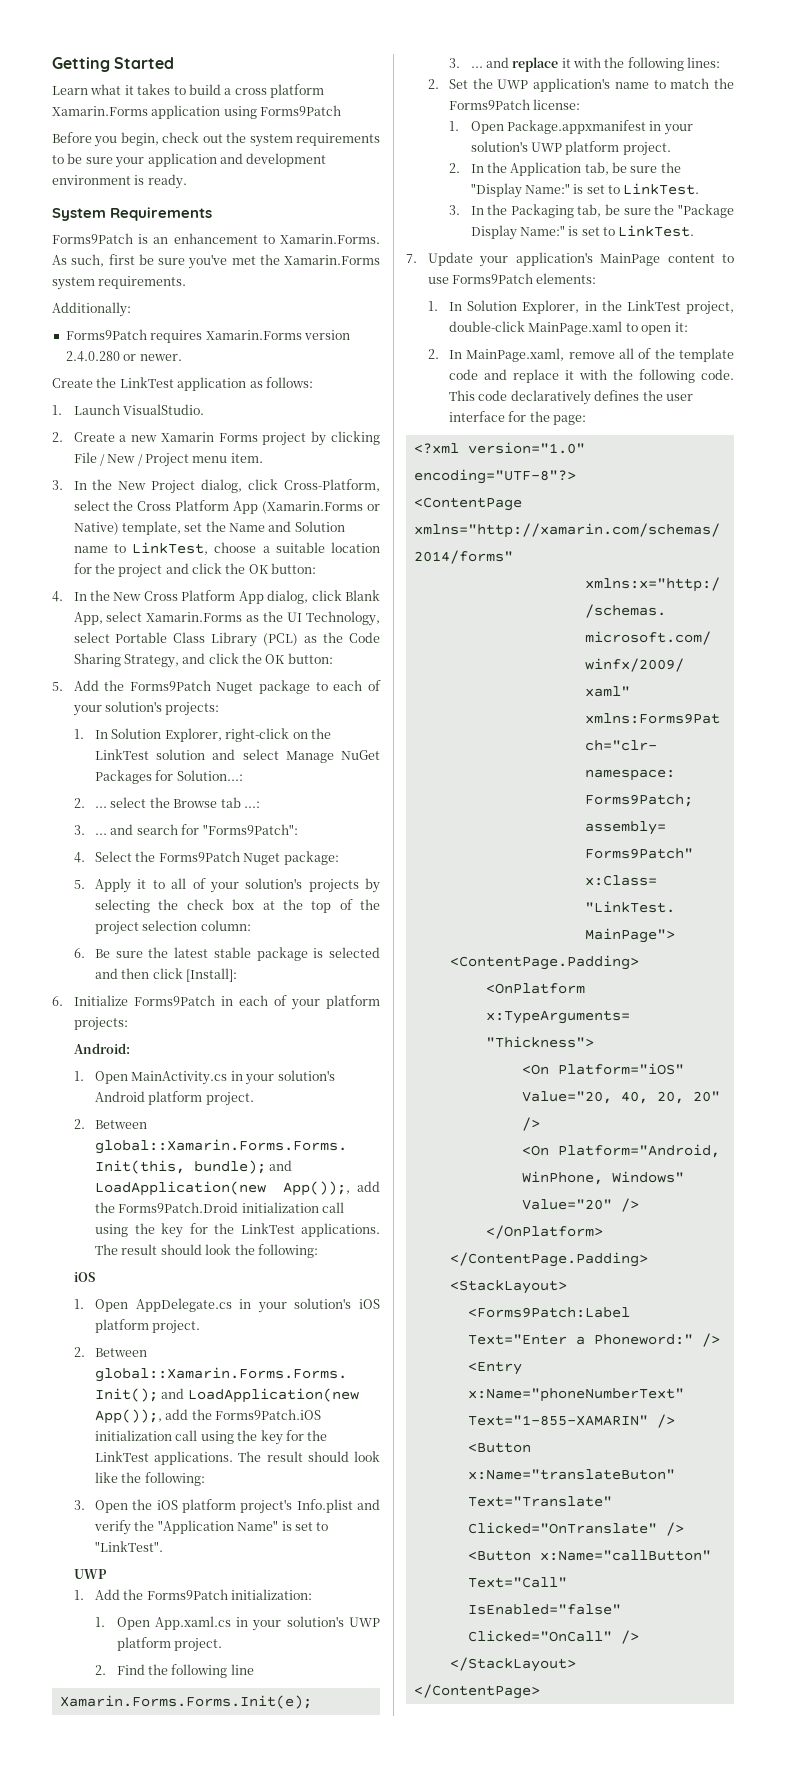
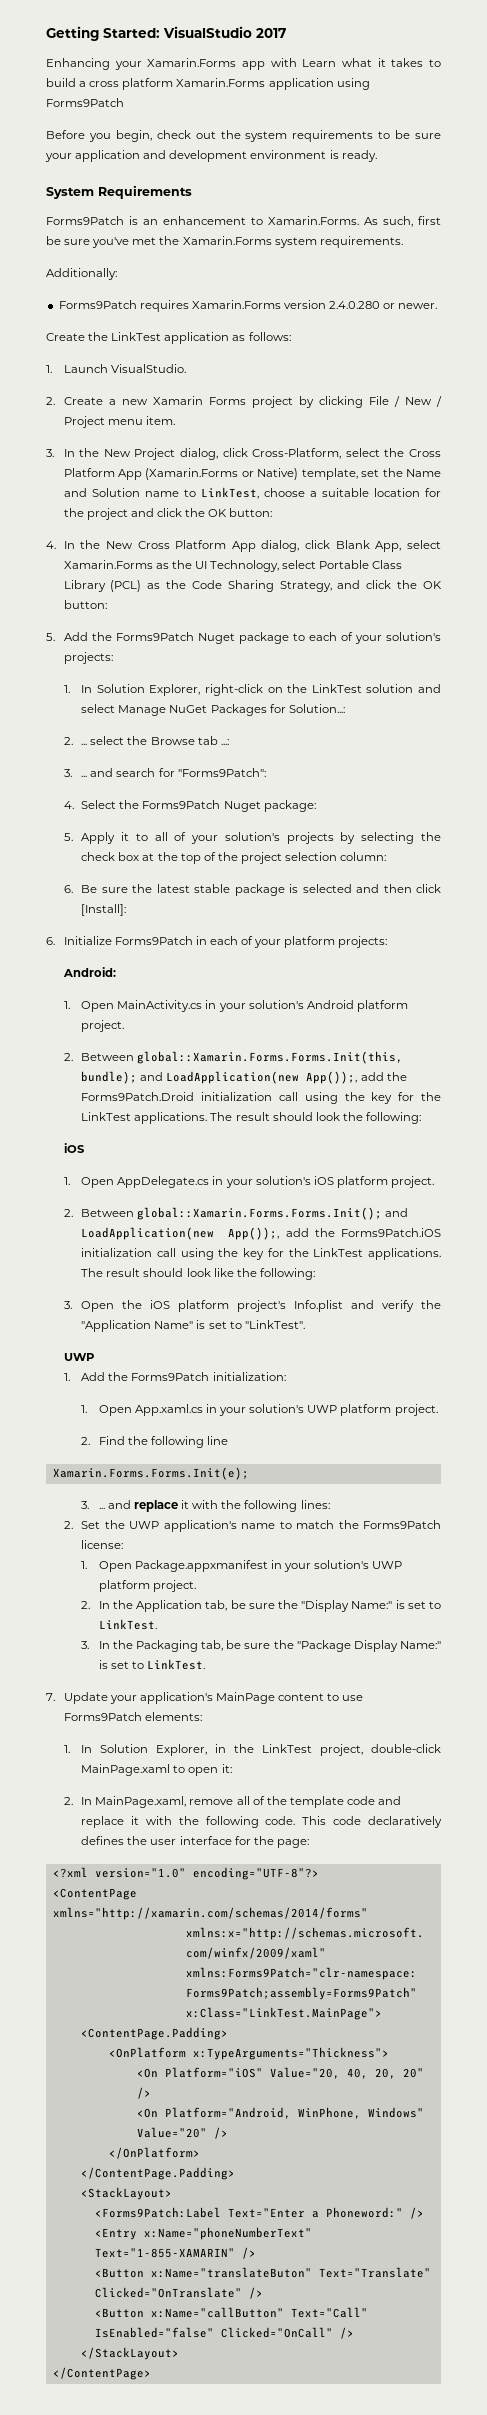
[114,57,175,69] Started // -> [103,26,286,38] [46,58,297,70] Started: VisualStudio 2017 // Enhancing your Xamarin.Forms app with

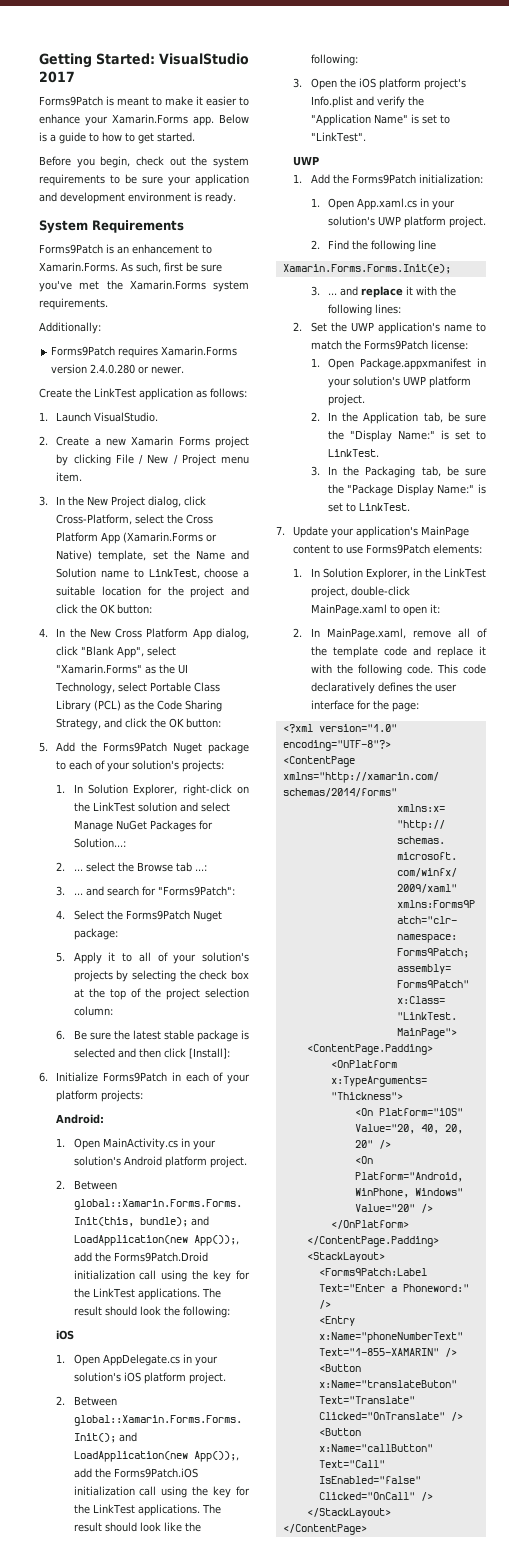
[46,58,442,70] [46,78,370,90] [46,98,124,107] Enhancing your Xamarin.Forms app with Learn what it takes to build a cross platform Xamarin.Forms application using Forms9Patch -> [39,96,249,106] [39,114,249,126] [39,132,195,144] Forms9Patch is meant to make it easier to enhance your Xamarin.Forms app. Below is a guide to how to get started.
[335,540,441,552] [63,560,153,569] Blank App, select Xamarin.Forms -> [81,646,177,658] [56,664,143,674] "Blank App", select "Xamarin.Forms"

